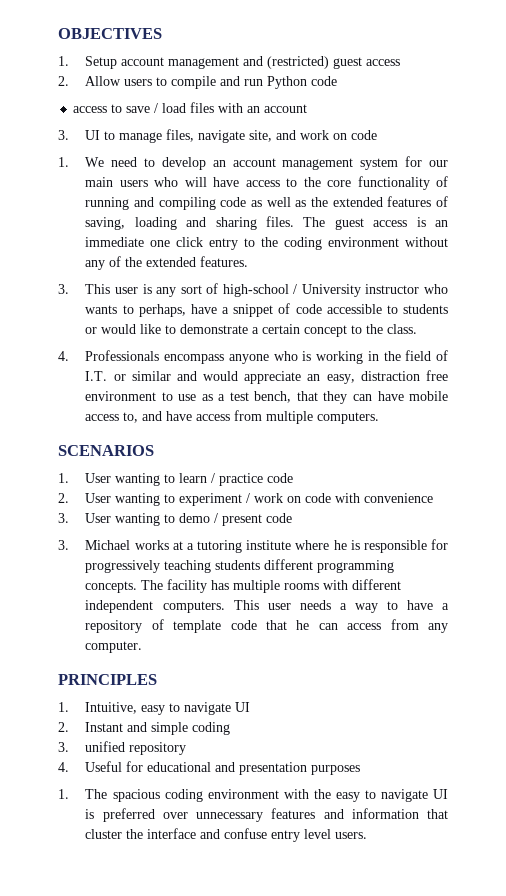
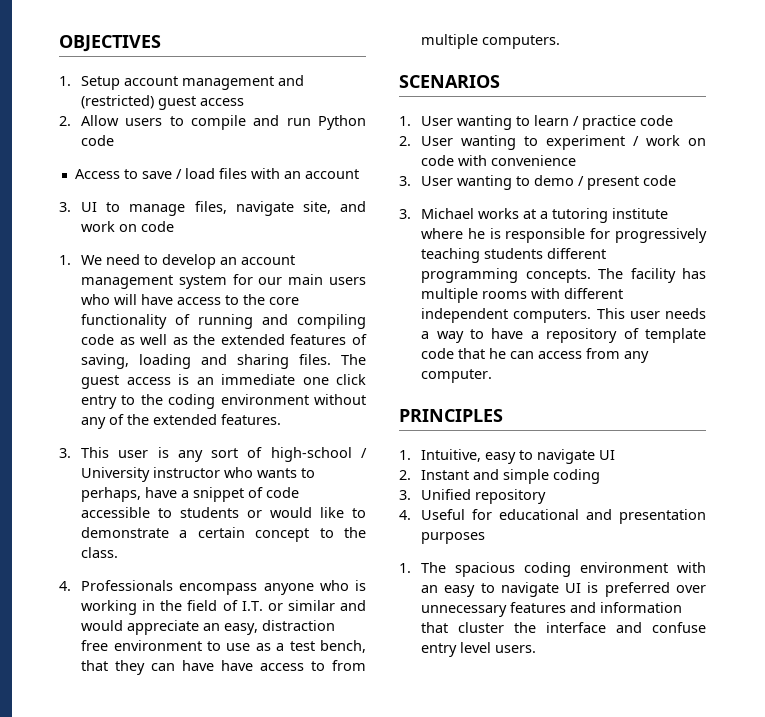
[73,106,108,113] access -> [74,169,120,179] Access
[408,391,448,401] [85,411,231,423] mobile access to, and have access -> [221,660,326,671] have access to
[85,741,126,752] unified -> [421,489,472,500] Unified
[313,789,331,799] the -> [421,585,439,593] an

